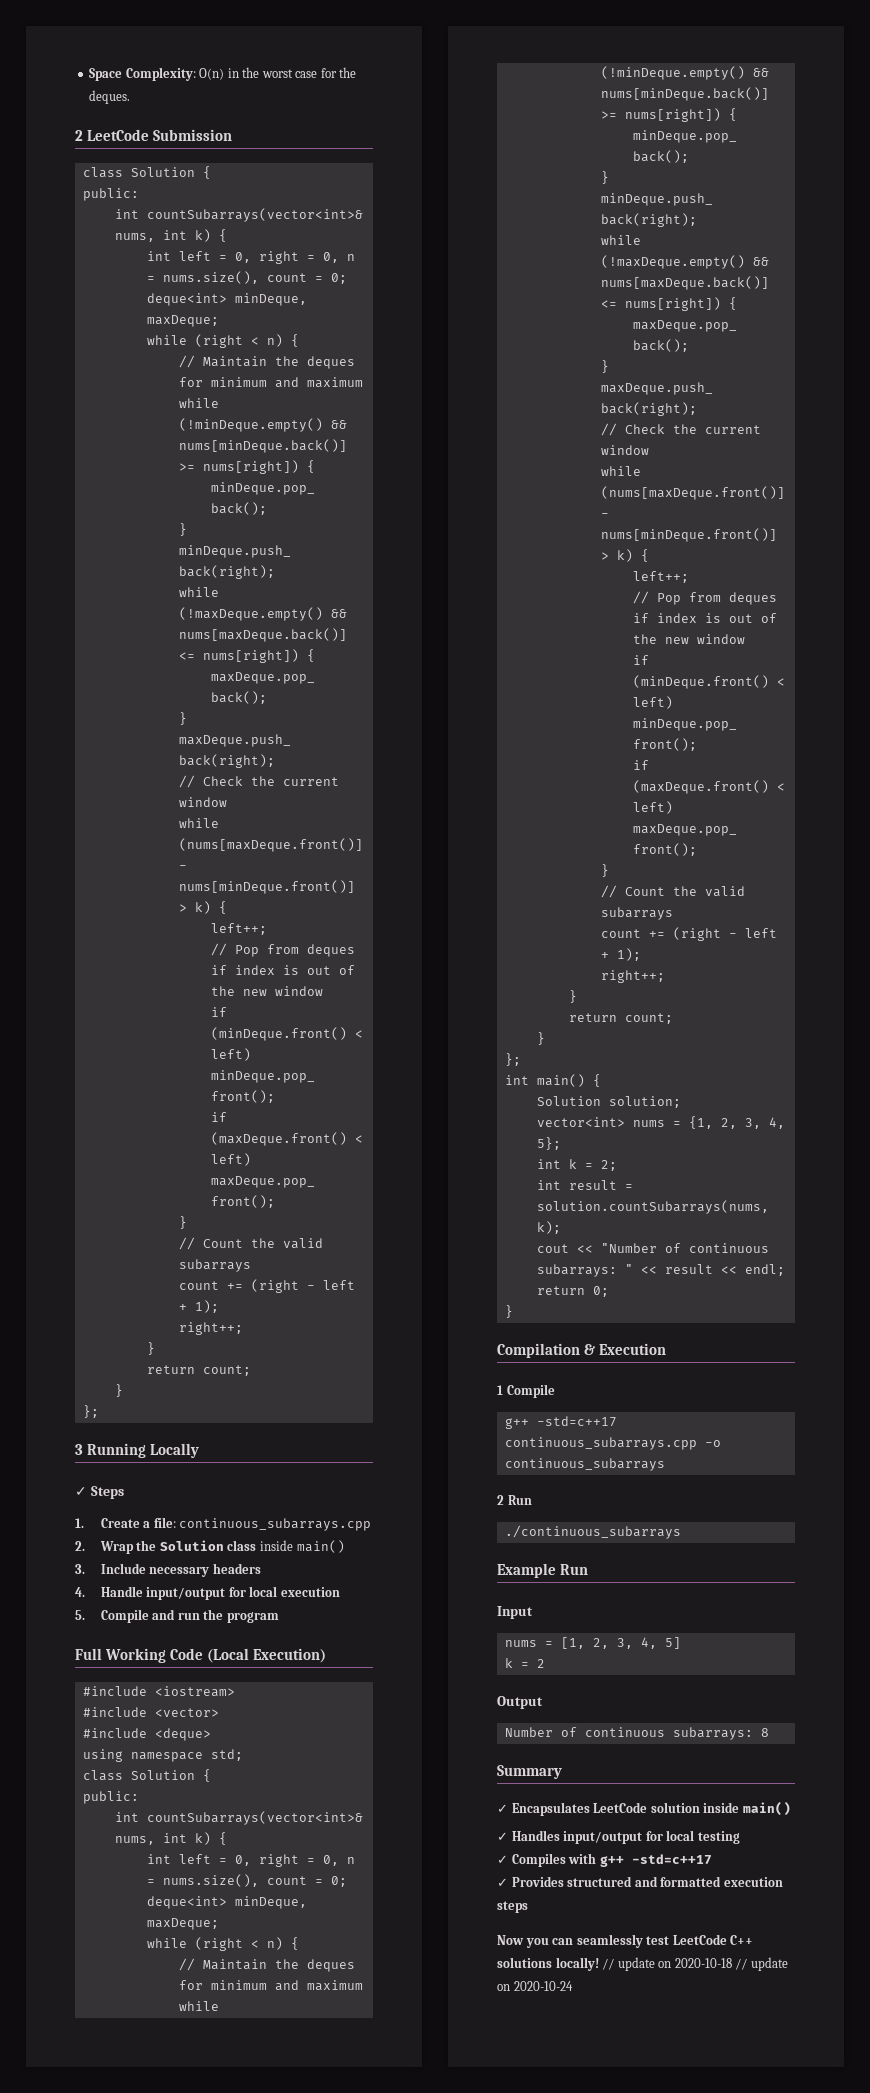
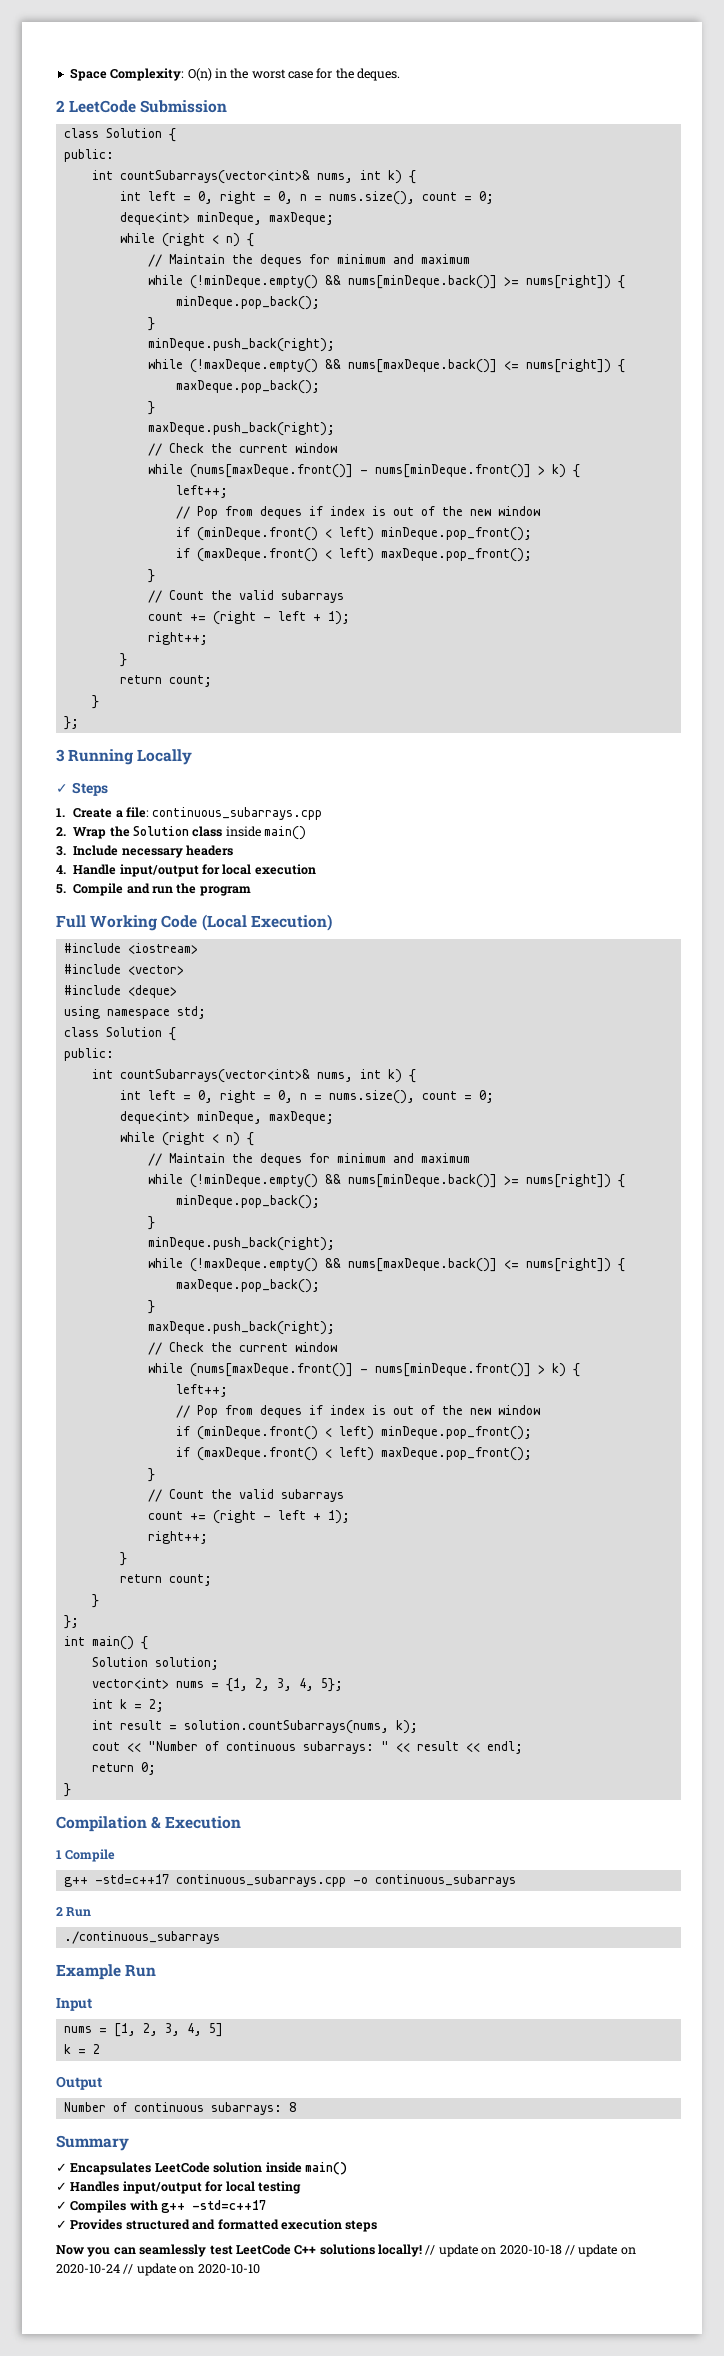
(573, 1986) none -> [123,2263,260,2276] // update on 2020-10-10

